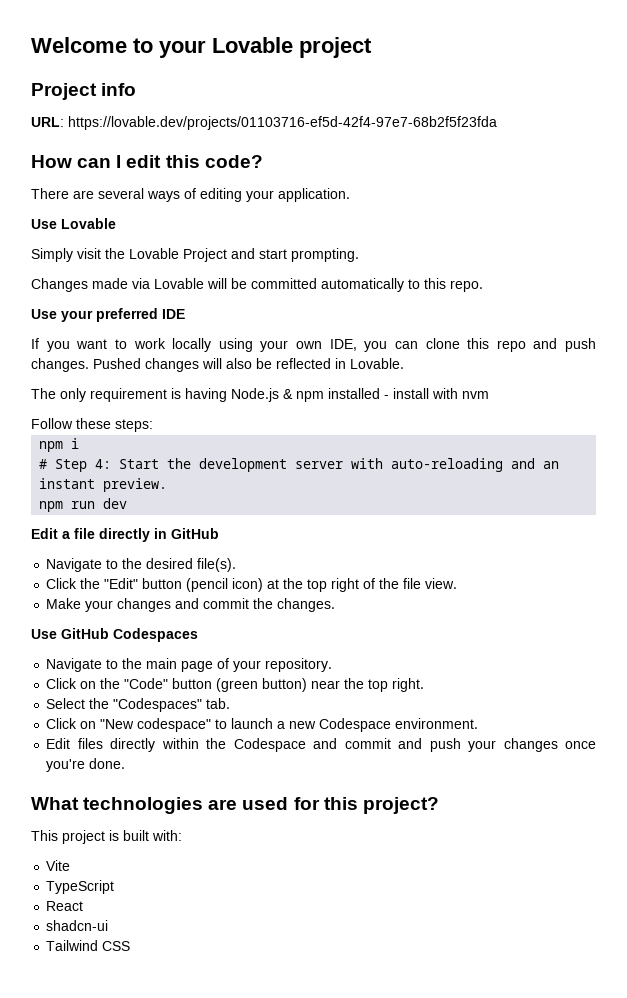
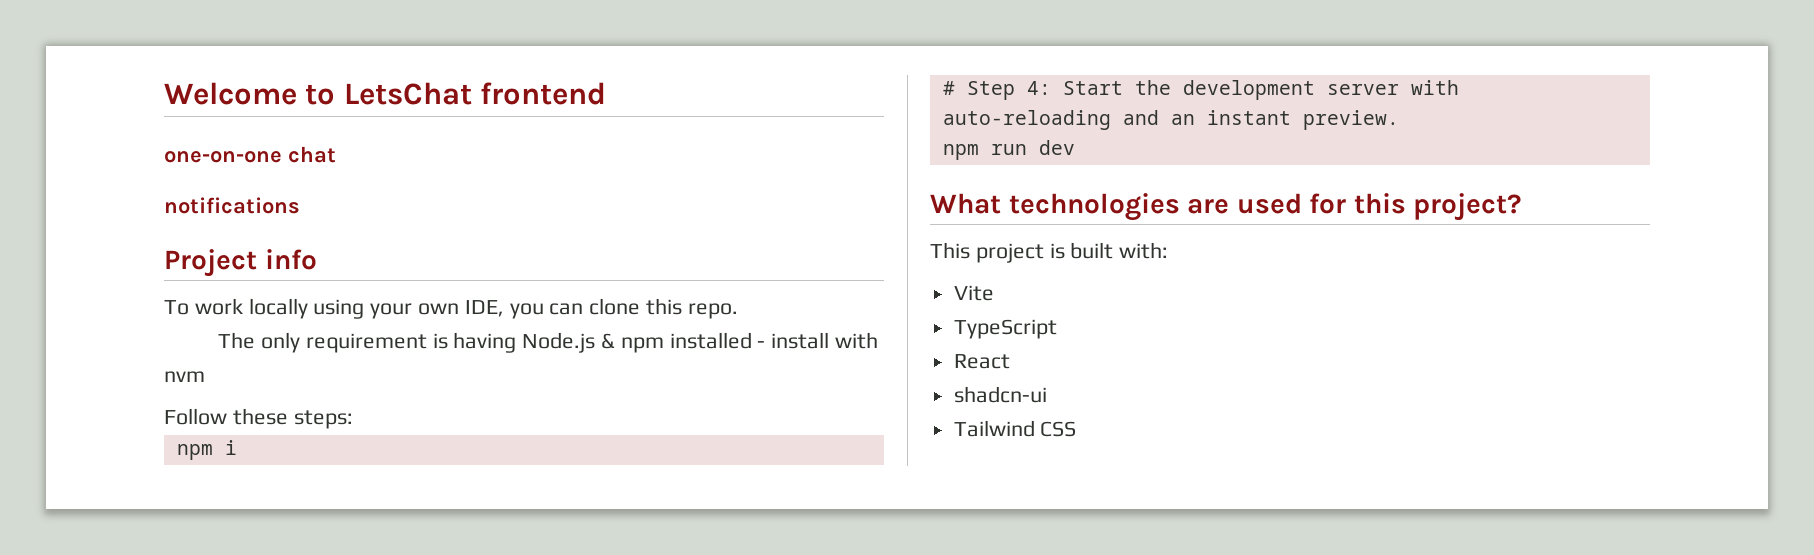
[159,37,372,58] [31,83,137,100] [31,116,497,130] [31,155,263,168] [31,188,350,202] [31,218,116,229] [31,248,359,262] [31,278,483,292] [31,308,185,322] [31,338,127,352] your Lovable project // Project info // URL: https://lovable.dev/projects/01103716-ef5d-42f4-97e7-68b2f5f23fda // How can I edit this code? // There are several ways of editing your application. // Use Lovable // Simply visit the Lovable Project and start prompting. // Changes made via Lovable will be committed automatically to this repo. // Use your preferred IDE // If you want to -> [343,82,607,105] [164,146,336,163] [164,197,300,214] [164,249,317,277] [164,300,189,315] LetsChat frontend // one-on-one chat // notifications // Project info // To
[496,338,596,352] [31,358,404,372] repo and push changes. Pushed changes will also be reflected in Lovable. -> [687,303,738,319] repo.
[31,528,219,542] [46,558,237,572] [46,578,458,592] [46,598,336,612] [31,628,198,642] [46,658,333,672] [46,678,425,692] [46,698,231,712] [46,718,479,732] [46,738,597,752] [46,758,126,772] // Edit a file directly in GitHub // Navigate to the desired file(s). // Click the "Edit" button (pencil icon) at the top right of the file view. // Make your changes and commit the changes. // Use GitHub Codespaces // Navigate to the main page of your repository. // Click on the "Code" button (green button) near the top right. // Select the "Codespaces" tab. // Click on "New codespace" to launch a new Codespace environment. // Edit files directly within the Codespace and commit and push your changes once you're done. -> (1075, 147) none

